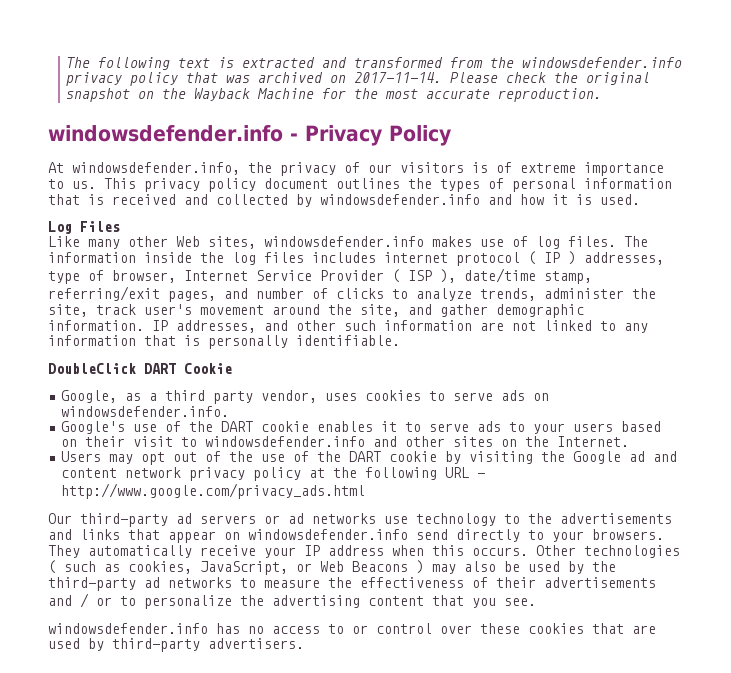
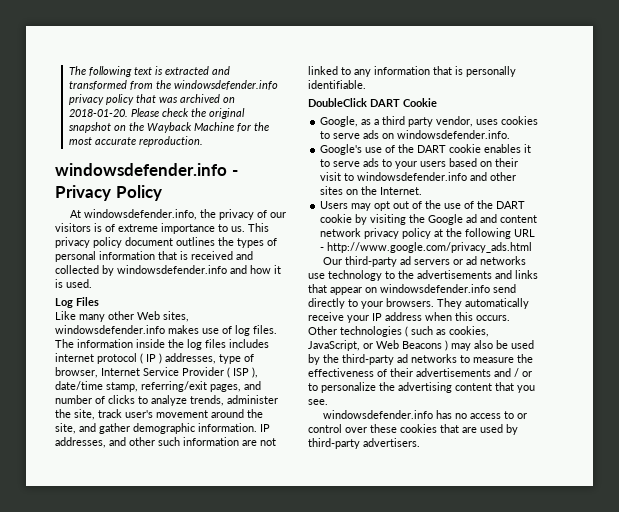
[354,72,443,83] 2017-11-14. -> [69,109,129,117] 2018-01-20.

